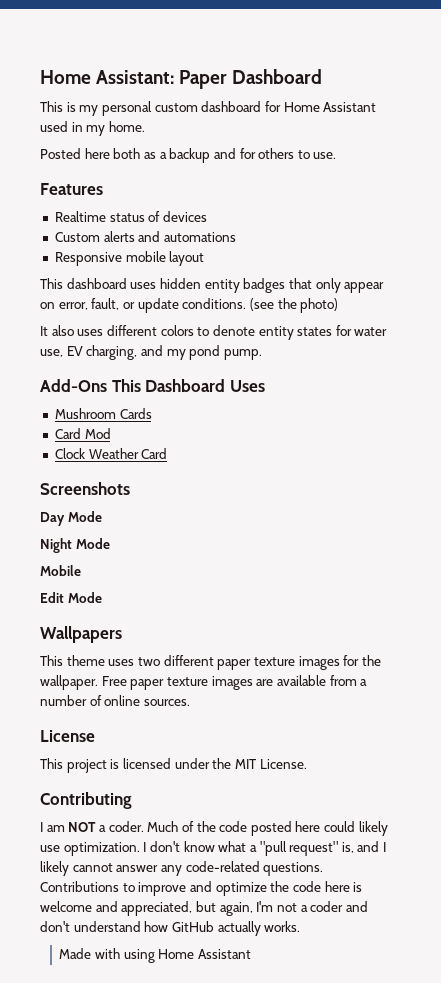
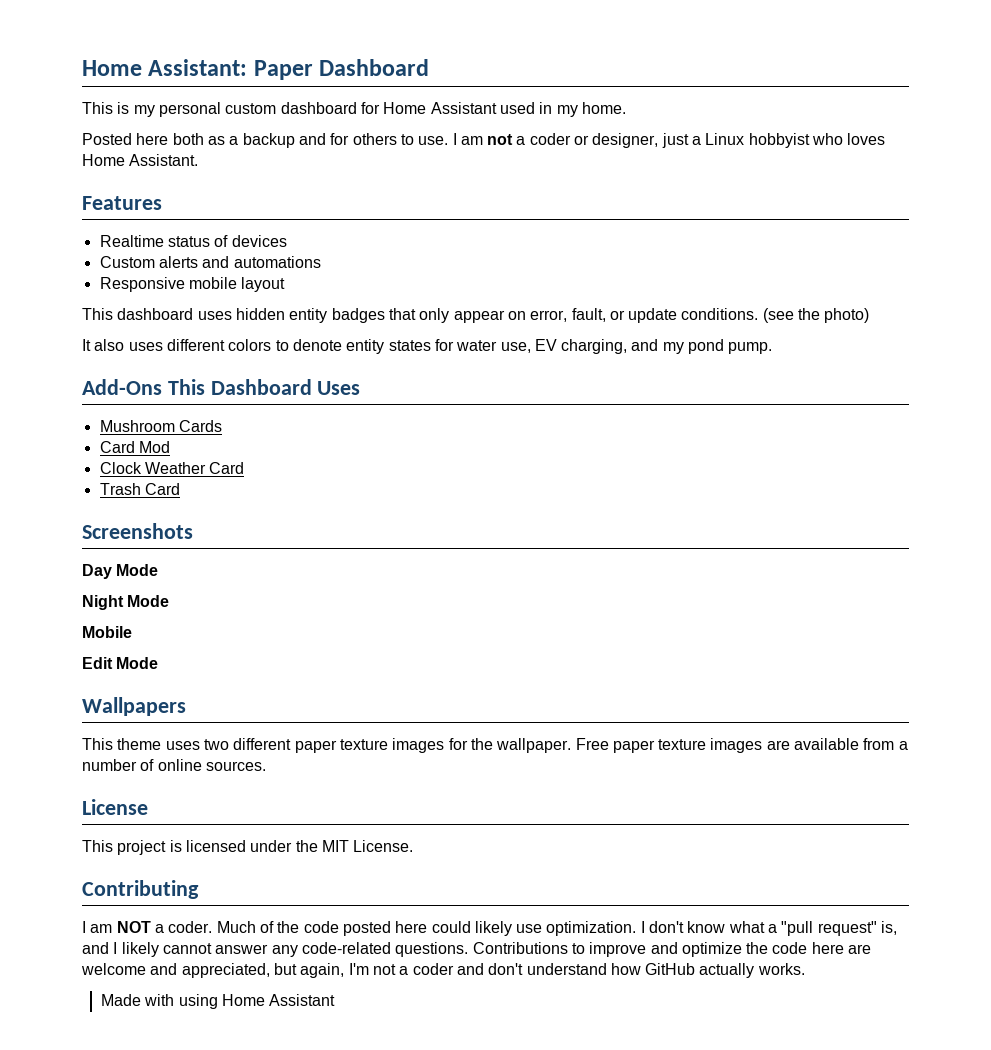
(337, 155) none -> [452,133,886,148] [82,154,199,166] I am not a coder or designer, just a Linux hobbyist who loves Home Assistant.
(168, 453) none -> [99,483,180,495] // Trash Card
[353,882,363,892] is -> [848,944,872,954] are

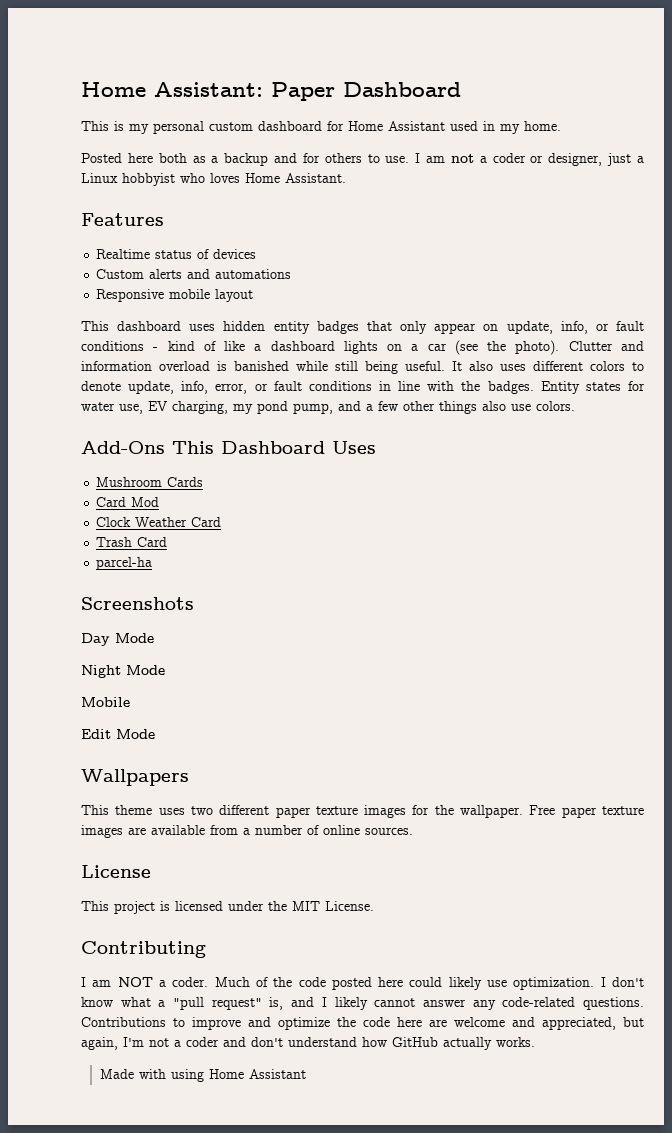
[530,308,870,323] error, fault, or update conditions. (see the photo) // -> [506,321,644,334] [81,340,644,355] [81,361,445,374] update, info, or fault conditions - kind of like a dashboard lights on a car (see the photo). Clutter and information overload is banished while still being useful.
[346,339,385,354] entity -> [128,381,580,394] update, info, error, or fault conditions in line with the badges. Entity
[631,339,659,351] and -> (228, 407) none
[728,342,773,354] pump. -> [293,401,575,414] pump, and a few other things also use colors.
(180, 489) none -> [96,557,153,570] // parcel-ha

